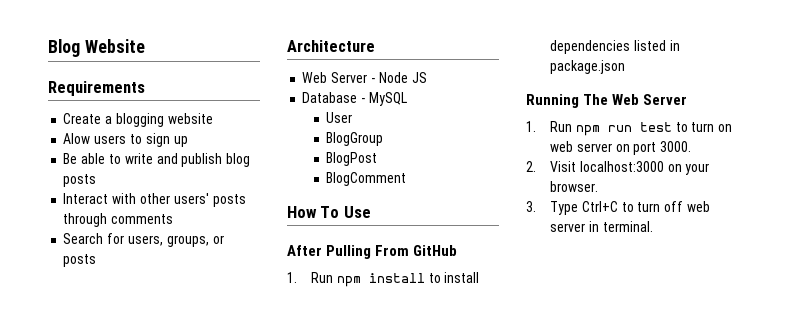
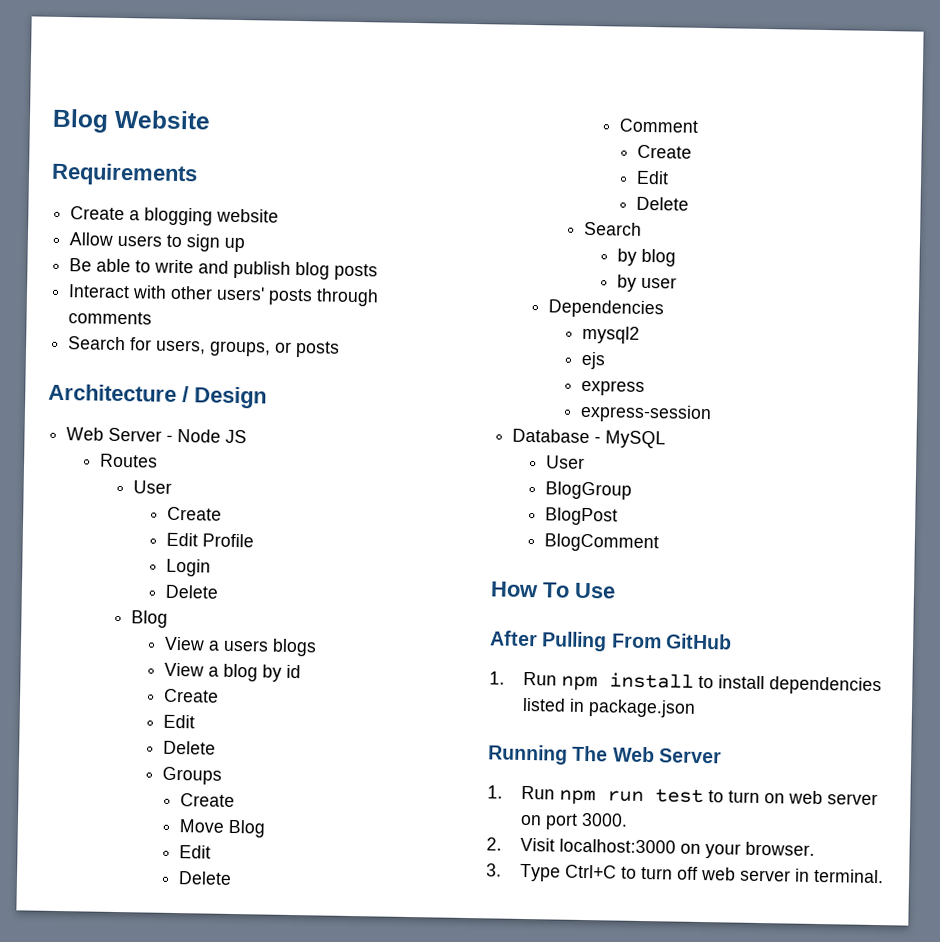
[63,133,91,144] Alow -> [69,232,115,246] Allow
(375, 46) none -> [182,386,267,409] / Design
(427, 77) none -> [100,453,159,468] [132,480,172,494] [166,506,222,521] [165,532,254,548] [165,558,211,577] [164,584,219,599] [130,610,168,628] [163,636,317,657] [163,662,301,682] [163,688,219,703] [162,714,195,729] [162,740,216,755] [161,766,222,785] [180,793,236,808] [179,819,266,838] [179,845,212,859] [178,871,233,885] [618,118,699,133] [637,144,693,159] [636,170,670,185] [636,196,690,211] [583,221,642,236] [616,248,676,267] [616,274,677,292] [548,299,665,319] [581,325,640,344] [580,351,606,370] [580,379,645,396] [579,403,712,424] // Routes // User // Create // Edit Profile // Login // Delete // Blog // View a users blogs // View a blog by id // Create // Edit // Delete // Groups // Create // Move Blog // Edit // Delete // Comment // Create // Edit // Delete // Search // by blog // by user // Dependencies // mysql2 // ejs // express // express-session

